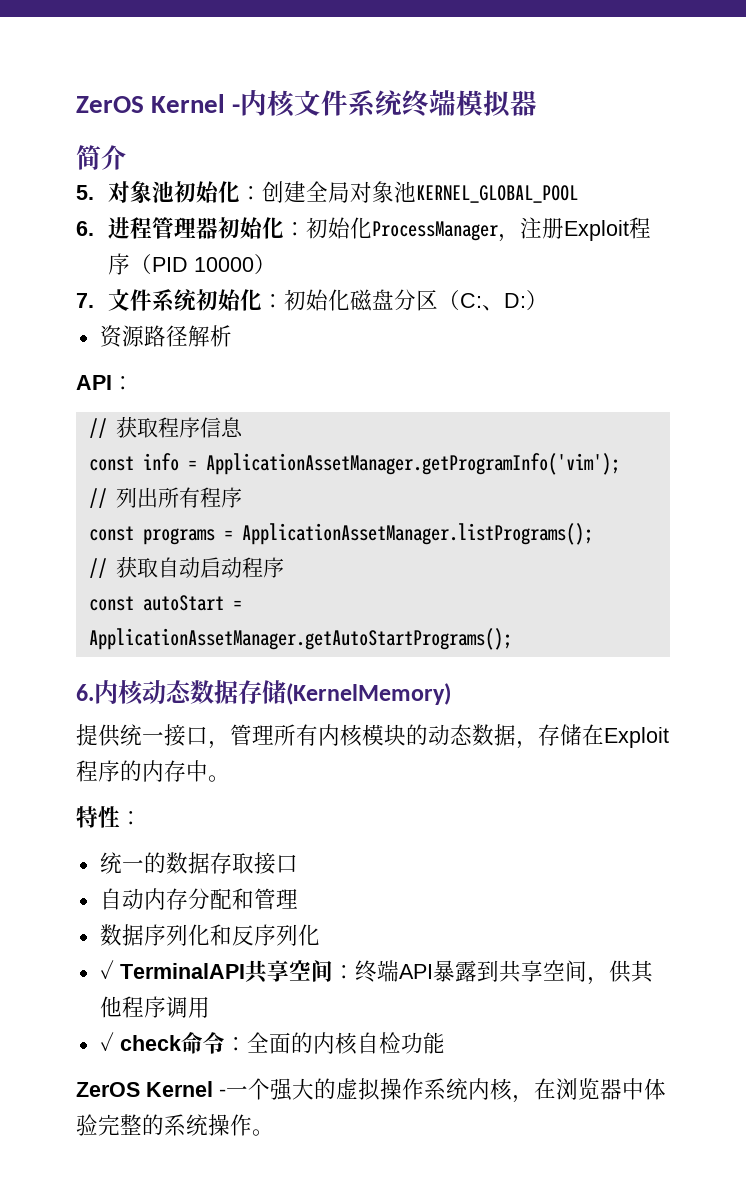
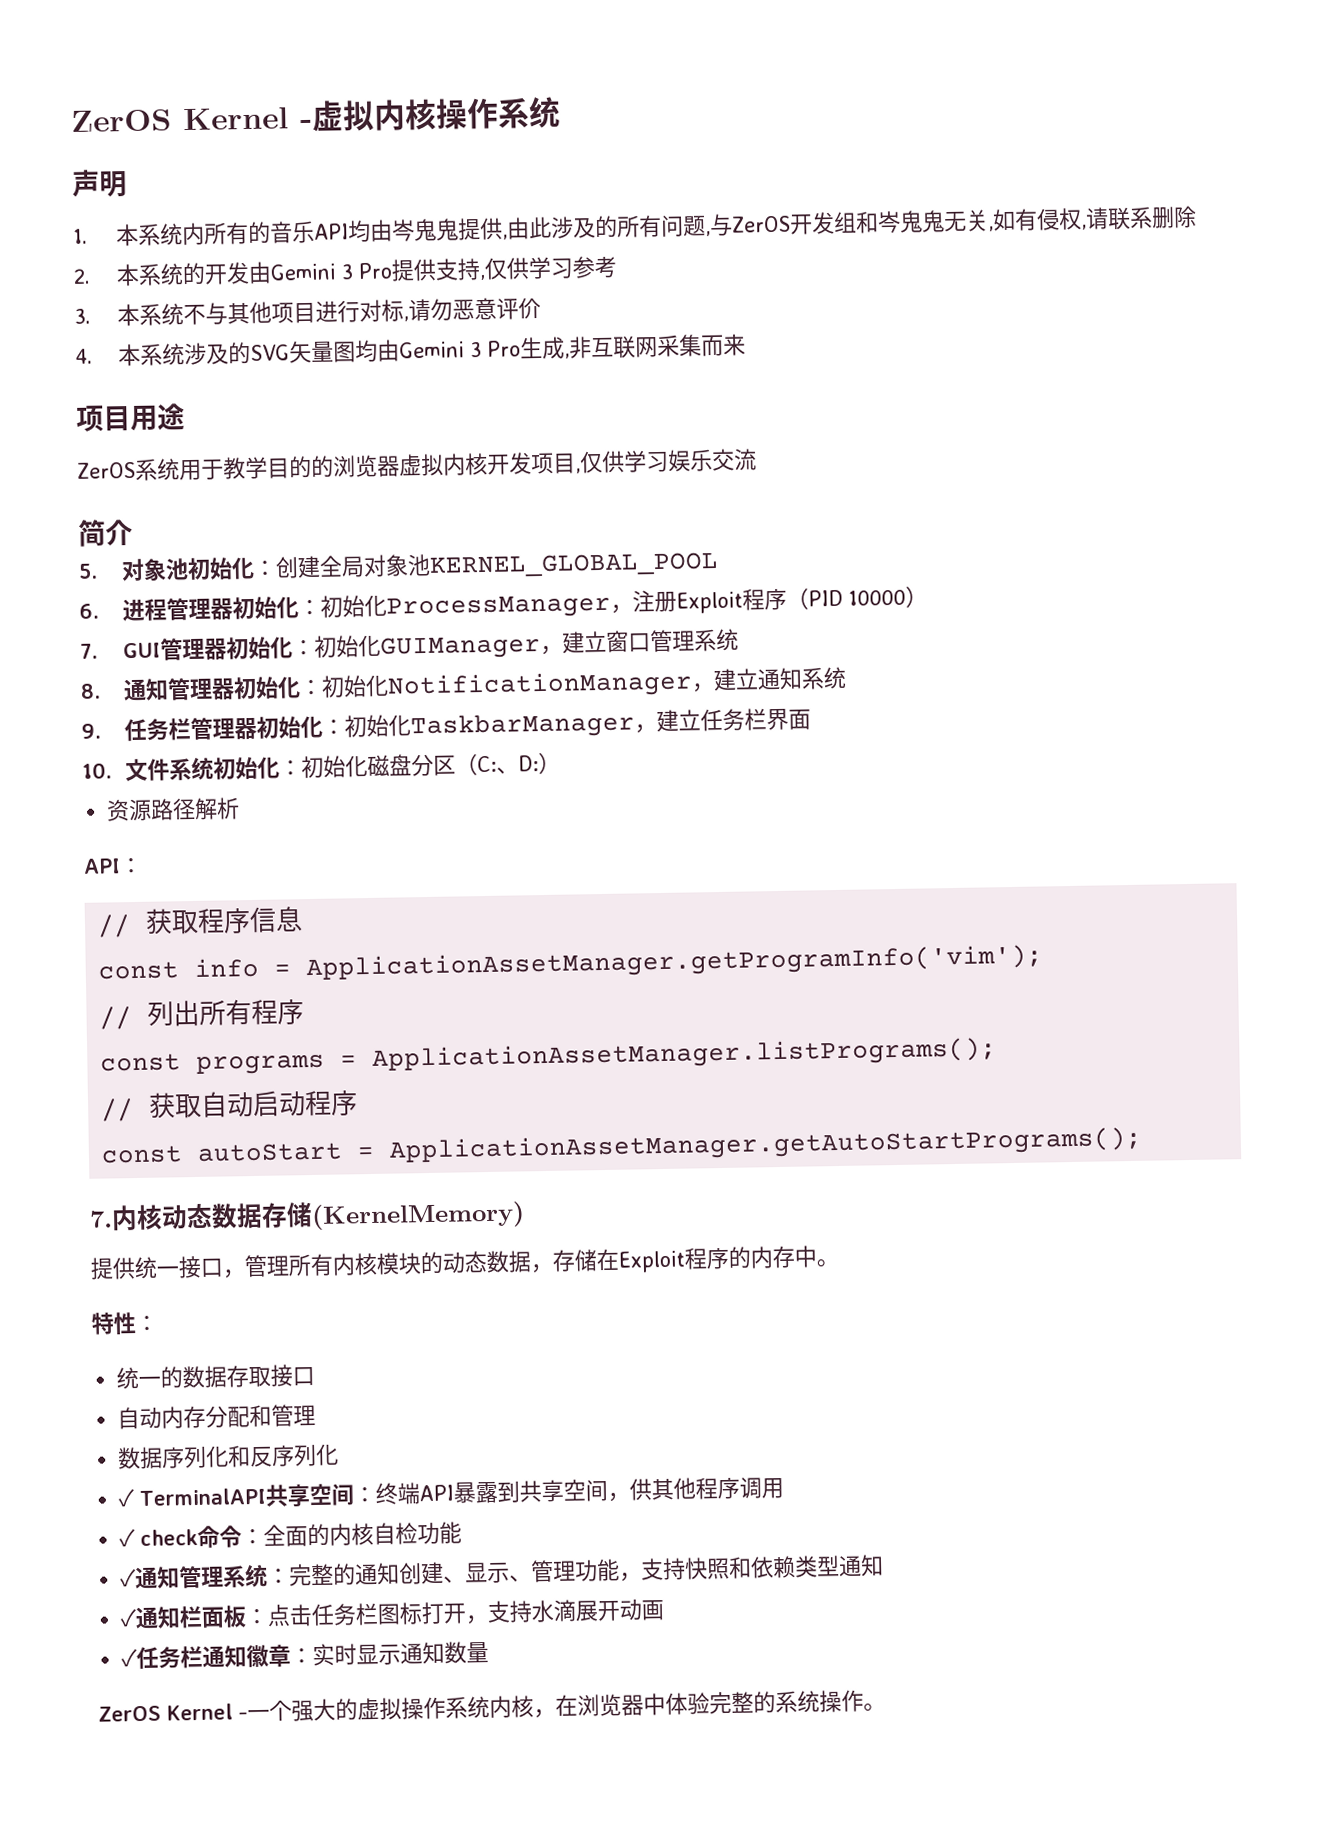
[76,89,538,118] ZerOS Kernel -内核文件系统终端模拟器 -> [71,96,561,133] [72,169,127,198] [73,205,1197,247] [73,256,618,287] [74,297,541,327] [75,333,746,367] [76,403,185,432] [77,448,757,481] ZerOS Kernel -虚拟内核操作系统 // 声明 // 1.本系统内所有的音乐API均由岑鬼鬼提供,由此涉及的所有问题,与ZerOS开发组和岑鬼鬼无关,如有侵权,请联系删除 // 2.本系统的开发由Gemini 3 Pro提供支持,仅供学习参考 // 3.本系统不与其他项目进行对标,请勿恶意评价 // 4.本系统涉及的SVG矢量图均由Gemini 3 Pro生成,非互联网采集而来 // 项目用途 // ZerOS系统用于教学目的的浏览器虚拟内核开发项目,仅供学习娱乐交流
(94, 300) none -> [122,628,739,661] [80,666,847,702] [81,708,811,742] [82,762,112,779] GUI管理器初始化：初始化GUIManager，建立窗口管理系统 // 8.通知管理器初始化：初始化NotificationManager，建立通知系统 // 9.任务栏管理器初始化：初始化TaskbarManager，建立任务栏界面 // 10.
[76,684,94,701] 6. -> [89,1210,113,1228] 7.
(445, 1043) none -> [120,1554,885,1590] [120,1598,665,1630] [121,1641,490,1670] // ✓通知管理系统：完整的通知创建、显示、管理功能，支持快照和依赖类型通知 // ✓通知栏面板：点击任务栏图标打开，支持水滴展开动画 // ✓任务栏通知徽章：实时显示通知数量

